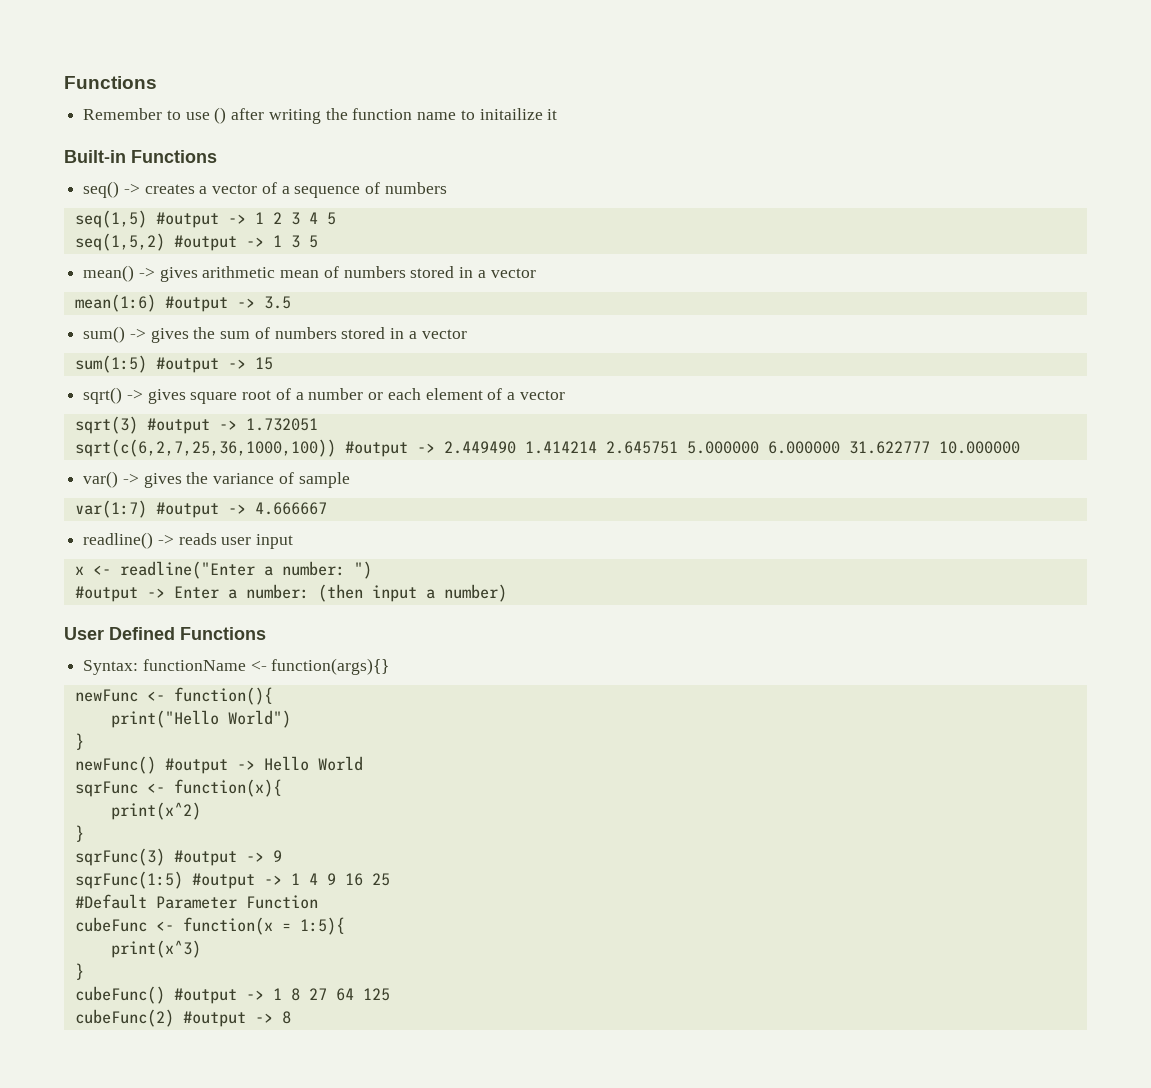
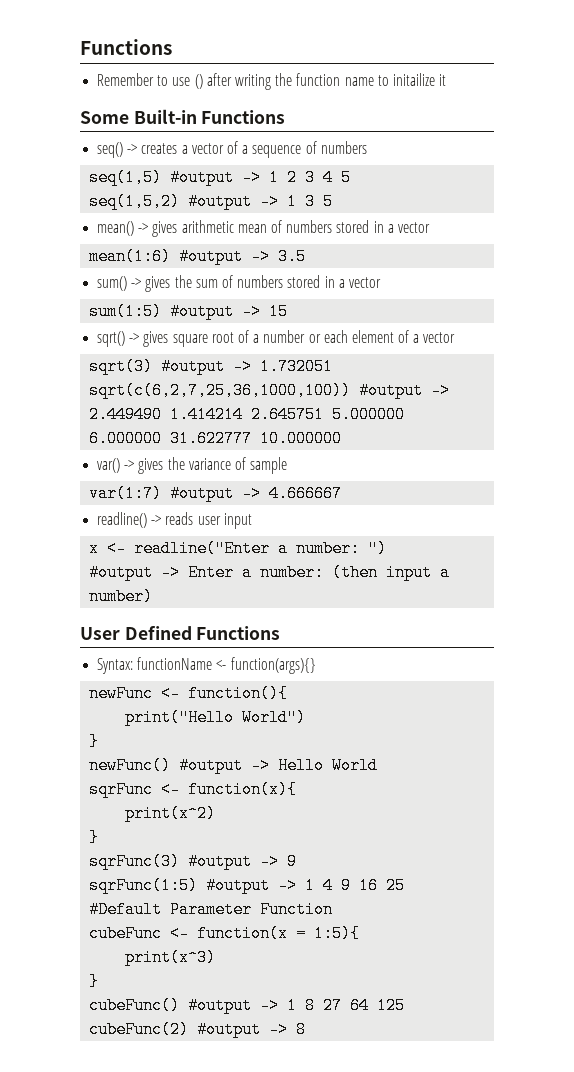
(558, 114) none -> [80,111,129,124] Some

